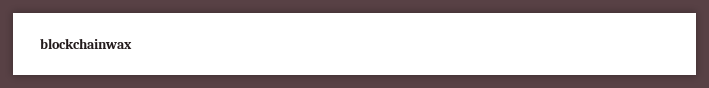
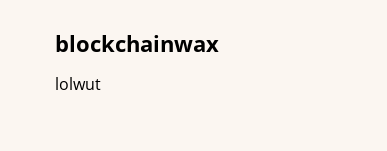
(132, 43) none -> [55,77,101,90] // lolwut

